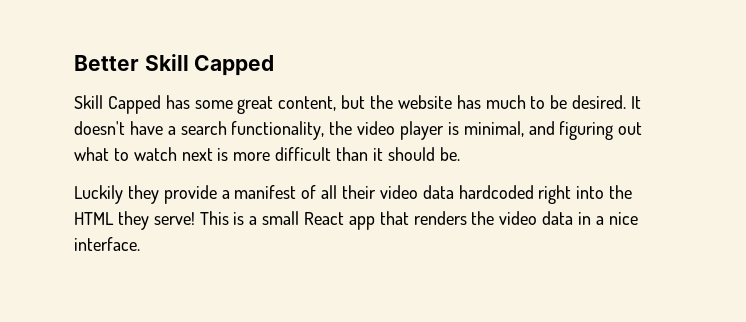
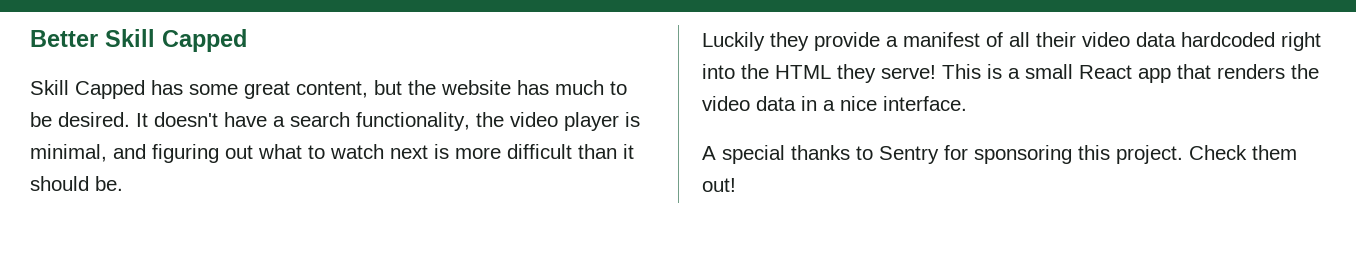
(140, 244) none -> [702,145,1297,164] [702,178,736,192] // A special thanks to Sentry for sponsoring this project. Check them out!

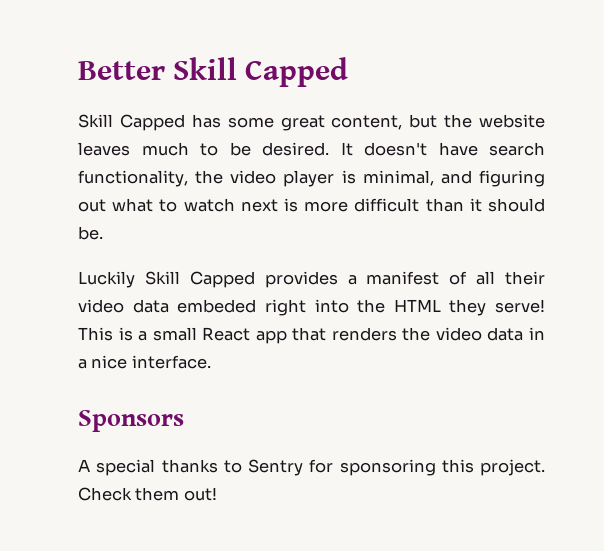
[517,80,549,95] has -> [78,142,130,156] leaves
[273,116,285,127] a -> (478, 149) none
[770,32,880,51] they provide -> [144,271,338,288] Skill Capped provides
[1181,32,1275,47] hardcoded -> [177,299,257,313] embeded
(967, 103) none -> [78,410,184,432] // Sponsors

